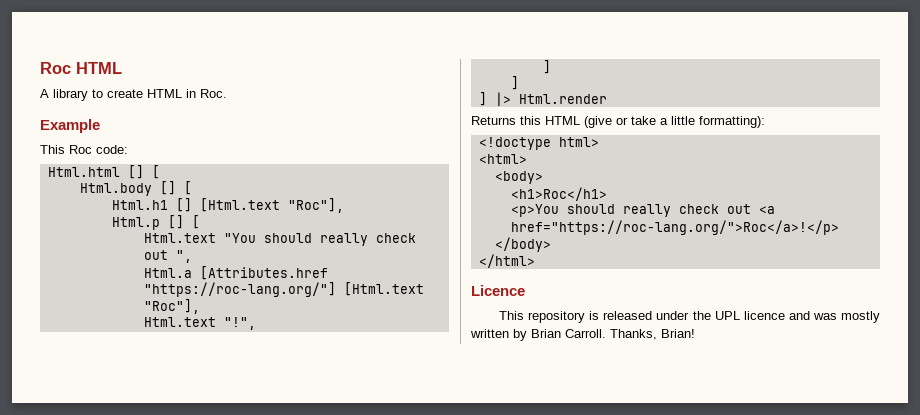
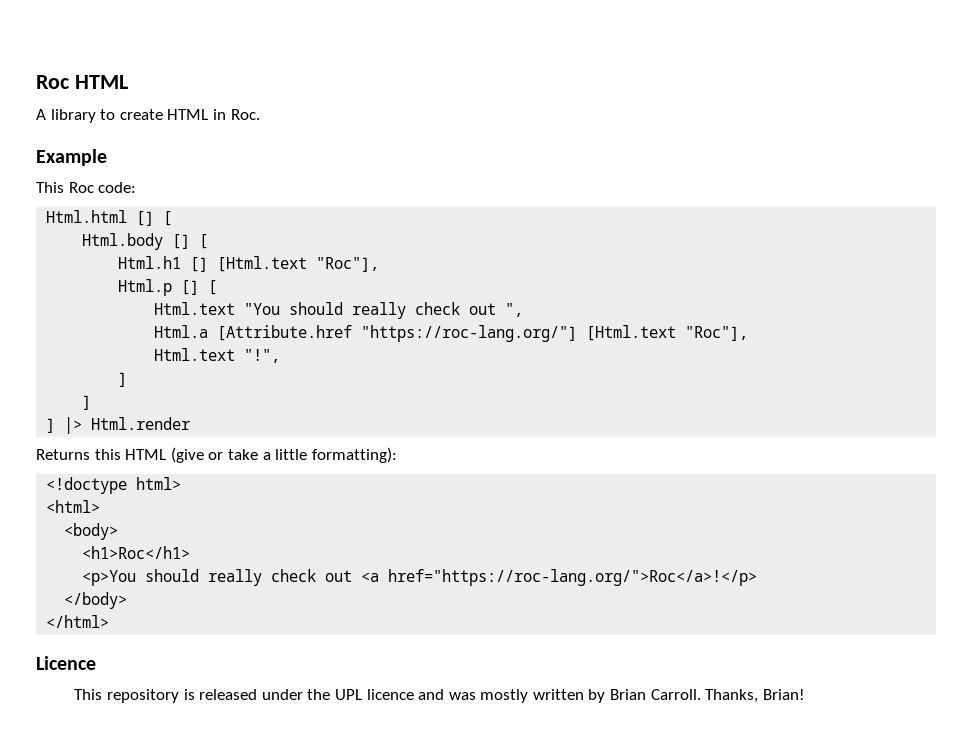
[199,266,328,280] [Attributes.href -> [217,325,353,341] [Attribute.href

